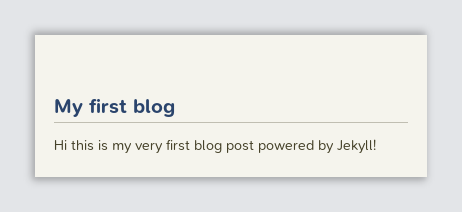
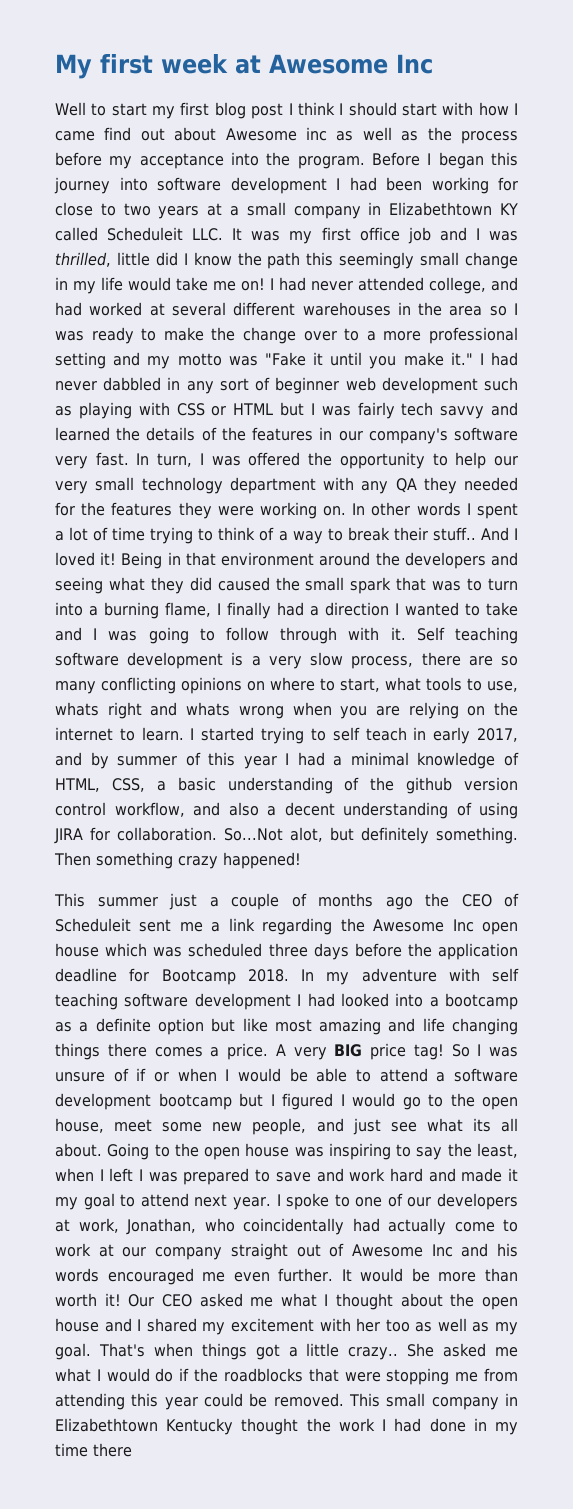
[133,99,175,117] [54,139,376,154] blog // Hi this is my very first blog post powered by Jekyll! -> [161,54,433,74] [55,102,518,119] [55,127,518,144] [55,152,518,169] [54,177,518,194] [55,202,518,219] [55,227,518,244] [55,252,518,269] [55,277,518,294] [55,302,518,316] [55,327,518,344] [55,352,518,369] [55,377,518,394] [55,402,518,419] [55,427,518,444] [55,452,518,469] [55,477,518,494] [55,502,518,519] [55,527,518,544] [55,552,518,569] [55,577,519,594] [55,602,518,619] [55,627,518,644] [55,652,518,669] [55,677,518,694] [55,702,518,719] [55,727,518,744] [55,752,519,769] [55,777,518,794] [55,802,518,819] [54,827,518,844] [54,852,301,869] [54,893,519,910] [55,918,519,935] [55,943,518,960] [55,968,519,985] [55,993,518,1010] [55,1018,518,1035] [55,1043,518,1060] [55,1068,518,1082] [55,1093,518,1110] [55,1118,519,1135] [55,1143,518,1160] [55,1168,518,1185] [55,1193,518,1210] [55,1218,518,1235] [55,1243,518,1260] [55,1268,518,1285] [55,1293,518,1310] [55,1318,518,1335] [55,1343,519,1360] [55,1368,518,1385] [55,1393,518,1410] [55,1418,518,1435] [55,1443,132,1457] week at Awesome Inc // Well to start my first blog post I think I should start with how I came find out about Awesome inc as well as the process before my acceptance into the program. Before I began this journey into software development I had been working for close to two years at a small company in Elizabethtown KY called Scheduleit LLC. It was my first office job and I was thrilled, little did I know the path this seemingly small change in my life would take me on! I had never attended college, and had worked at several different warehouses in the area so I was ready to make the change over to a more professional setting and my motto was "Fake it until you make it." I had never dabbled in any sort of beginner web development such as playing with CSS or HTML but I was fairly tech savvy and learned the details of the features in our company's software very fast. In turn, I was offered the opportunity to help our very small technology department with any QA they needed for the features they were working on. In other words I spent a lot of time trying to think of a way to break their stuff.. And I loved it! Being in that environment around the developers and seeing what they did caused the small spark that was to turn into a burning flame, I finally had a direction I wanted to take and I was going to follow through with it. Self teaching software development is a very slow process, there are so many conflicting opinions on where to start, what tools to use, whats right and whats wrong when you are relying on the internet to learn. I started trying to self teach in early 2017, and by summer of this year I had a minimal knowledge of HTML, CSS, a basic understanding of the github version control workflow, and also a decent understanding of using JIRA for collaboration. So...Not alot, but definitely something. Then something crazy happened! // This summer just a couple of months ago the CEO of Scheduleit sent me a link regarding the Awesome Inc open house which was scheduled three days before the application deadline for Bootcamp 2018. In my adventure with self teaching software development I had looked into a bootcamp as a definite option but like most amazing and life changing things there comes a price. A very BIG price tag! So I was unsure of if or when I would be able to attend a software development bootcamp but I figured I would go to the open house, meet some new people, and just see what its all about. Going to the open house was inspiring to say the least, when I left I was prepared to save and work hard and made it my goal to attend next year. I spoke to one of our developers at work, Jonathan, who coincidentally had actually come to work at our company straight out of Awesome Inc and his words encouraged me even further. It would be more than worth it! Our CEO asked me what I thought about the open house and I shared my excitement with her too as well as my goal. That's when things got a little crazy.. She asked me what I would do if the roadblocks that were stopping me from attending this year could be removed. This small company in Elizabethtown Kentucky thought the work I had done in my time there

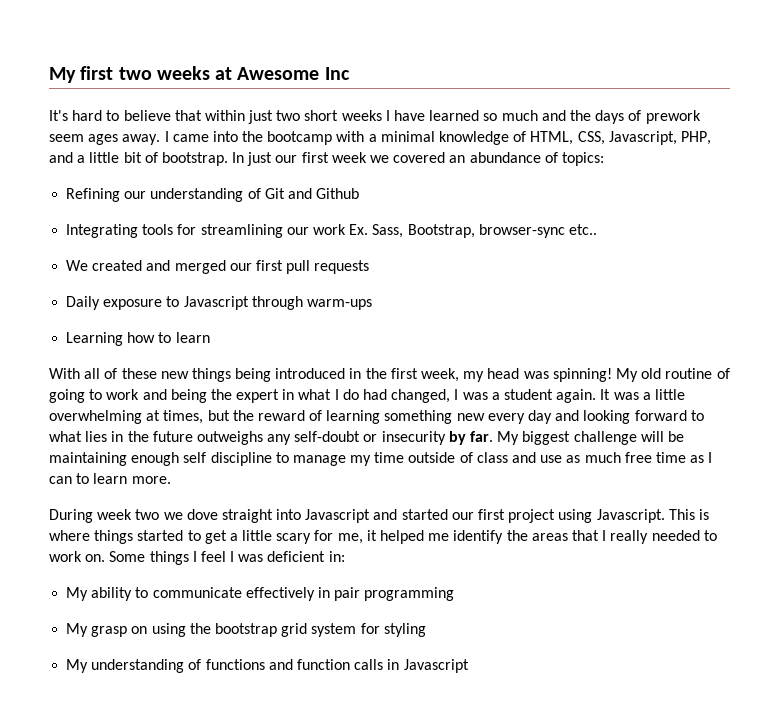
[161,54,228,74] week -> [118,66,210,80] two weeks
[55,102,518,119] [55,127,518,144] [55,152,518,169] [54,177,518,194] [55,202,518,219] [55,227,518,244] [55,252,518,269] [55,277,518,294] [55,302,518,316] [55,327,518,344] [55,352,518,369] [55,377,518,394] [55,402,518,419] [55,427,518,444] [55,452,518,469] [55,477,518,494] [55,502,518,519] [55,527,518,544] [55,552,518,569] [55,577,519,594] [55,602,518,619] [55,627,518,644] [55,652,518,669] [55,677,518,694] [55,702,518,719] [55,727,518,744] [55,752,325,769] Well to start my first blog post I think I should start with how I came find out about Awesome inc as well as the process before my acceptance into the program. Before I began this journey into software development I had been working for close to two years at a small company in Elizabethtown KY called Scheduleit LLC. It was my first office job and I was thrilled, little did I know the path this seemingly small change in my life would take me on! I had never attended college, and had worked at several different warehouses in the area so I was ready to make the change over to a more professional setting and my motto was "Fake it until you make it." I had never dabbled in any sort of beginner web development such as playing with CSS or HTML but I was fairly tech savvy and learned the details of the features in our company's software very fast. In turn, I was offered the opportunity to help our very small technology department with any QA they needed for the features they were working on. In other words I spent a lot of time trying to think of a way to break their stuff.. And I loved it! Being in that environment around the developers and seeing what they did caused the small spark that was to turn into a burning flame, I finally had a direction I wanted to take and I was going to follow through with it. Self teaching software development is a very slow process, there are so many conflicting opinions on where to start, what tools to use, whats right and whats wrong when you are relying on the internet to learn. I started trying to self teach in early 2017, and by summer of this year I had -> [49,110,701,124] [49,131,365,145] It's hard to believe that within just two short weeks I have learned so much and the days of prework seem ages away. I came into the bootcamp with
[156,777,518,794] [55,802,518,819] [54,827,518,844] [54,852,301,869] [54,893,519,910] [55,918,519,935] [55,943,518,960] [55,968,519,985] [55,993,518,1010] [55,1018,518,1035] [55,1043,518,1060] [55,1068,518,1082] [55,1093,518,1110] [55,1118,519,1135] [55,1143,518,1160] [55,1168,518,1185] [55,1193,518,1210] [55,1218,518,1235] [55,1243,518,1260] [55,1268,518,1285] [55,1293,518,1310] [55,1318,518,1335] [55,1343,519,1360] [55,1368,518,1385] [55,1393,518,1410] [55,1418,518,1435] [55,1443,132,1457] a basic understanding of the github version control workflow, and also a decent understanding of using JIRA for collaboration. So...Not alot, but definitely something. Then something crazy happened! // This summer just a couple of months ago the CEO of Scheduleit sent me a link regarding the Awesome Inc open house which was scheduled three days before the application deadline for Bootcamp 2018. In my adventure with self teaching software development I had looked into a bootcamp as a definite option but like most amazing and life changing things there comes a price. A very BIG price tag! So I was unsure of if or when I would be able to attend a software development bootcamp but I figured I would go to the open house, meet some new people, and just see what its all about. Going to the open house was inspiring to say the least, when I left I was prepared to save and work hard and made it my goal to attend next year. I spoke to one of our developers at work, Jonathan, who coincidentally had actually come to work at our company straight out of Awesome Inc and his words encouraged me even further. It would be more than worth it! Our CEO asked me what I thought about the open house and I shared my excitement with her too as well as my goal. That's when things got a little crazy.. She asked me what I would do if the roadblocks that were stopping me from attending this year could be removed. This small company in Elizabethtown Kentucky thought the work I had done in my time there -> [608,131,711,145] [49,152,604,166] [66,188,360,202] [66,224,597,238] [66,260,370,274] [66,296,372,310] [66,332,210,346] [49,368,730,382] [49,389,685,403] [49,410,704,424] [49,431,684,445] [49,452,713,466] [49,473,171,484] [49,509,709,523] [49,530,717,544] [49,551,345,565] [66,587,455,601] [66,623,426,637] [66,659,469,673] Javascript, PHP, and a little bit of bootstrap. In just our first week we covered an abundance of topics: // Refining our understanding of Git and Github // Integrating tools for streamlining our work Ex. Sass, Bootstrap, browser-sync etc.. // We created and merged our first pull requests // Daily exposure to Javascript through warm-ups // Learning how to learn // With all of these new things being introduced in the first week, my head was spinning! My old routine of going to work and being the expert in what I do had changed, I was a student again. It was a little overwhelming at times, but the reward of learning something new every day and looking forward to what lies in the future outweighs any self-doubt or insecurity by far. My biggest challenge will be maintaining enough self discipline to manage my time outside of class and use as much free time as I can to learn more. // During week two we dove straight into Javascript and started our first project using Javascript. This is where things started to get a little scary for me, it helped me identify the areas that I really needed to work on. Some things I feel I was deficient in: // My ability to communicate effectively in pair programming // My grasp on using the bootstrap grid system for styling // My understanding of functions and function calls in Javascript

